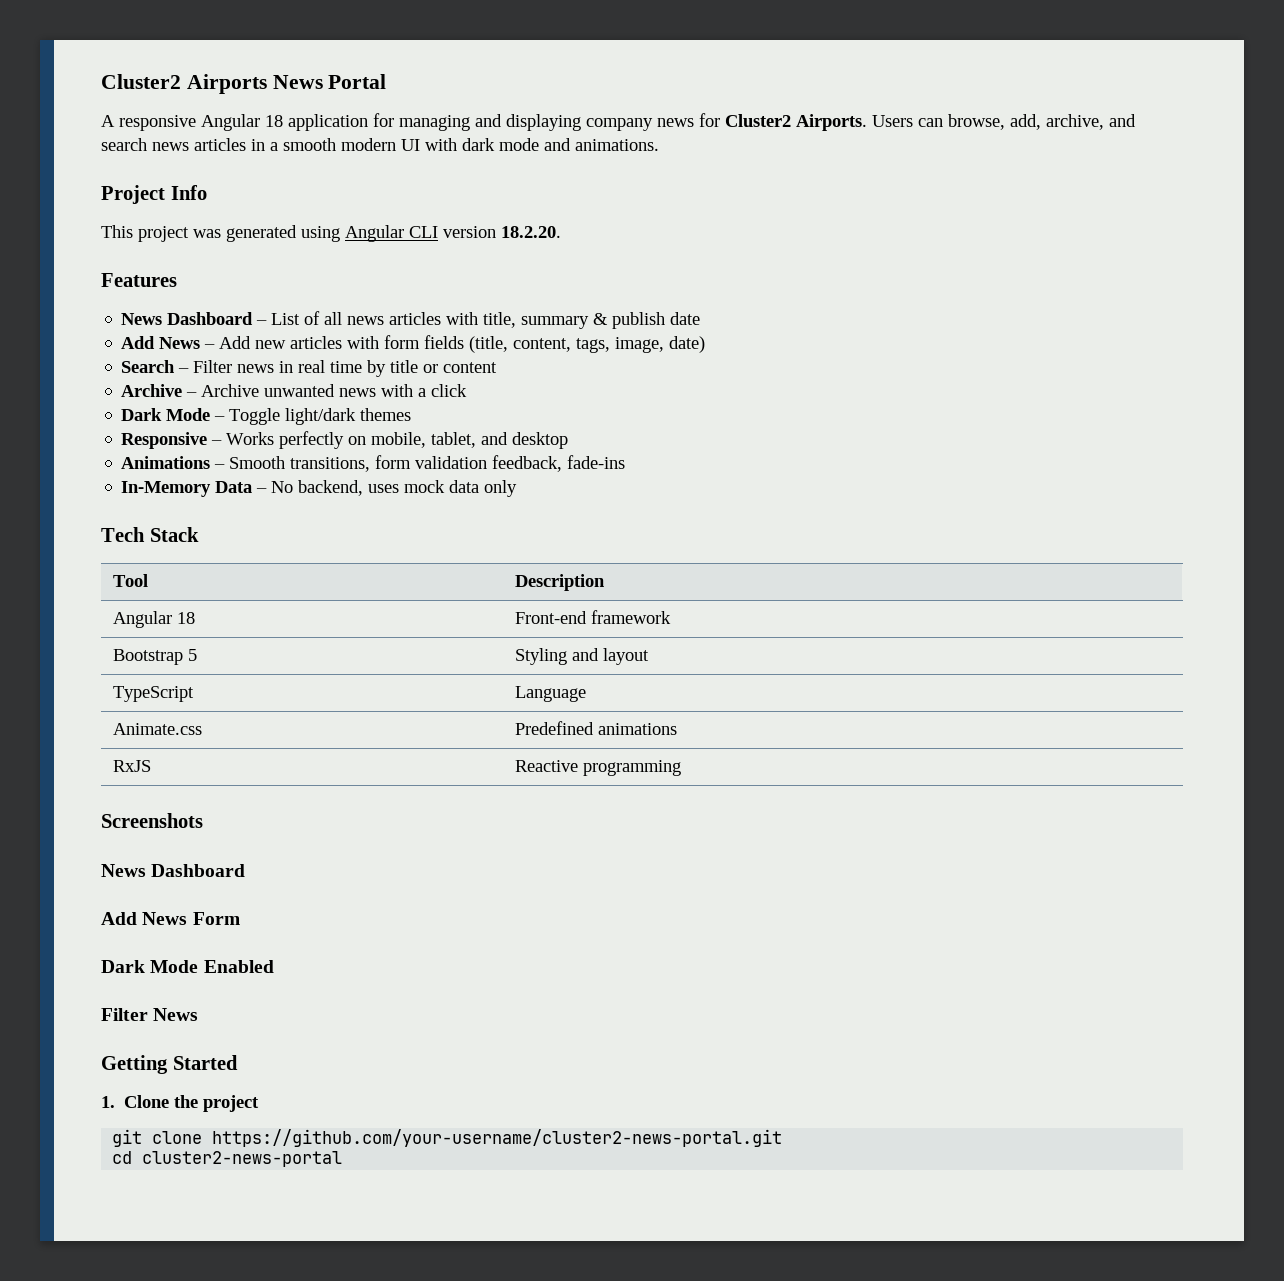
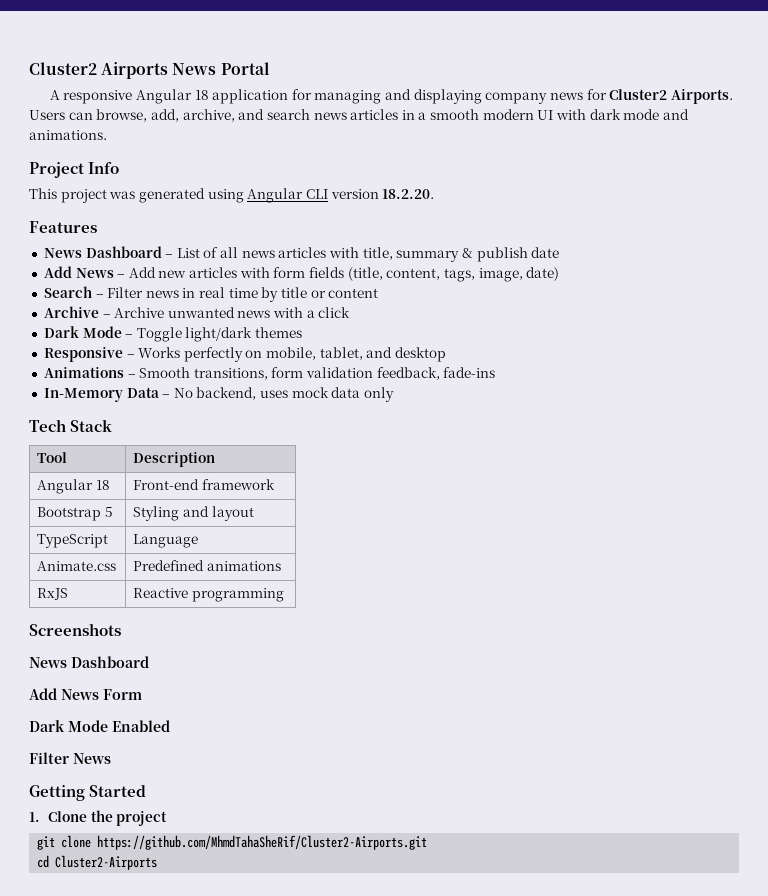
[212,1129,783,1147] https://github.com/your-username/cluster2-news-portal.git -> [97,835,428,850] https://github.com/MhmdTahaSheRif/Cluster2-Airports.git
[142,1151,343,1167] cluster2-news-portal -> [55,855,158,870] Cluster2-Airports

